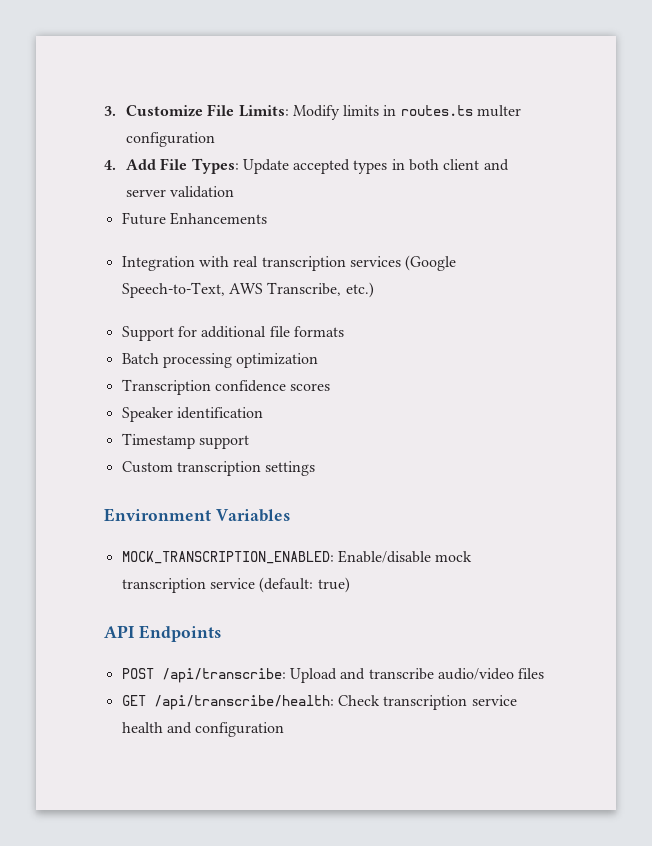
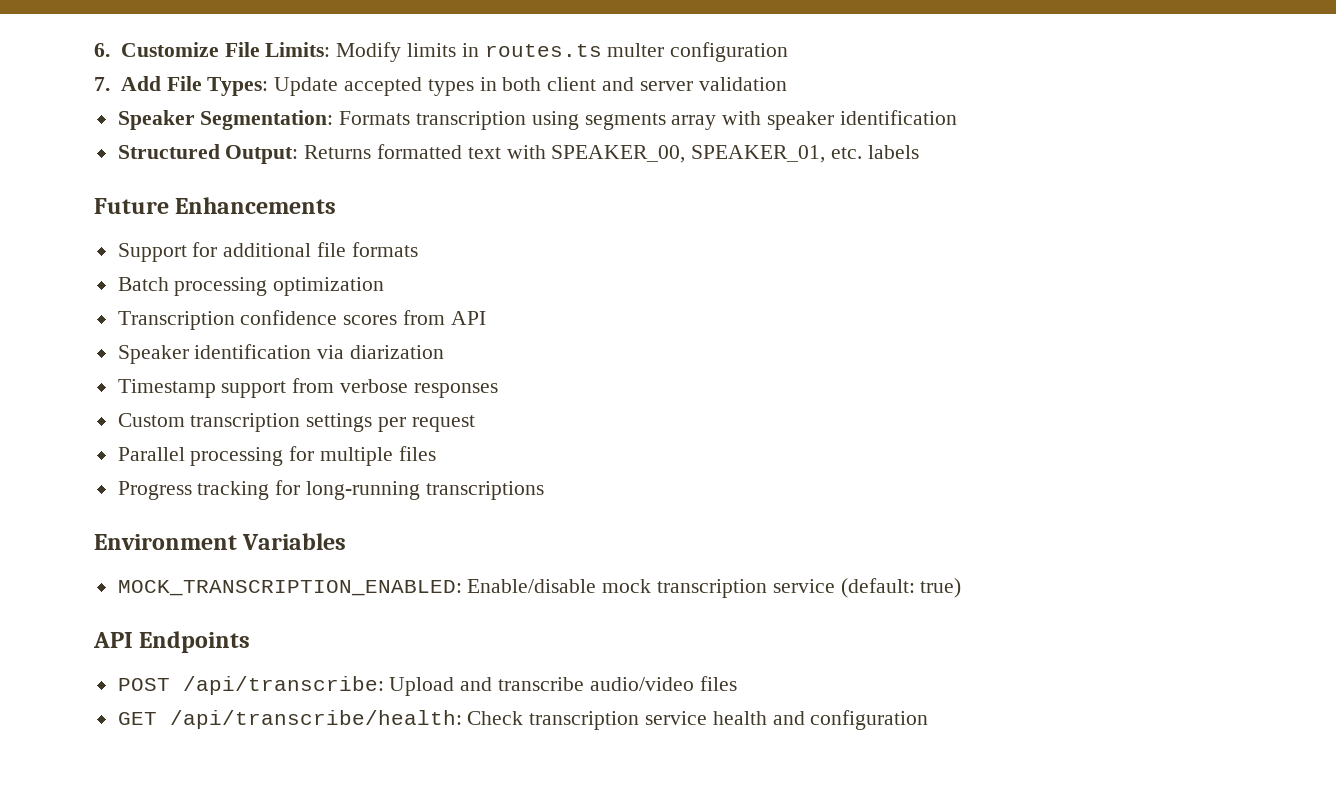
[104,106,116,116] 3. -> [94,43,110,57] 6.
[104,160,116,170] 4. -> [94,77,110,91] 7.
[121,212,267,225] [121,255,457,271] [121,282,374,298] Future Enhancements // Integration with real transcription services (Google Speech-to-Text, AWS Transcribe, etc.) -> [117,110,957,130] [117,144,919,164] [94,197,337,214] Speaker Segmentation: Formats transcription using segments array with speaker identification // Structured Output: Returns formatted text with SPEAKER_00, SPEAKER_01, etc. labels // Future Enhancements
(331, 387) none -> [403,310,486,325] from API
(263, 413) none -> [317,345,445,359] via diarization
(249, 442) none -> [292,378,498,398] from verbose responses
(316, 468) none -> [378,415,475,432] [117,446,436,466] [117,480,544,500] per request // Parallel processing for multiple files // Progress tracking for long-running transcriptions

